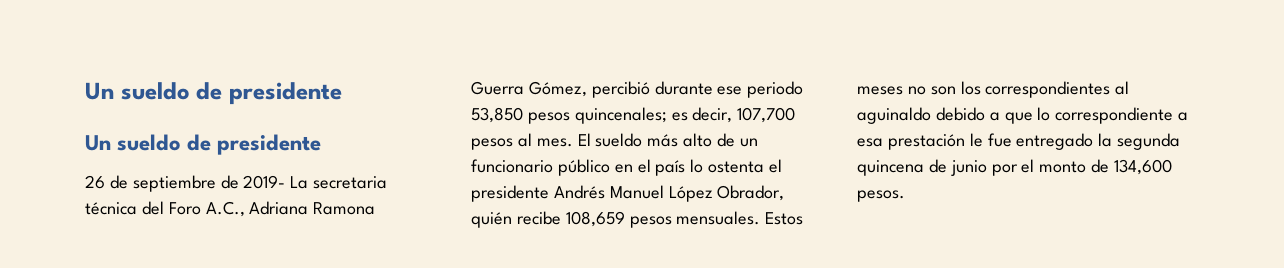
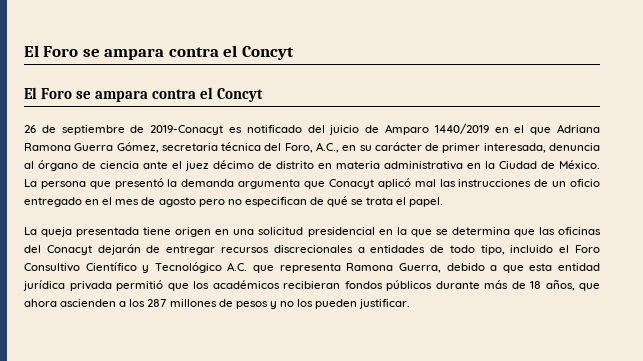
[85,82,342,105] [85,134,322,155] [85,175,388,192] [85,201,376,217] [471,81,804,98] [471,107,796,124] [471,133,758,150] [471,159,783,176] [471,185,785,202] [471,211,804,228] [857,81,1130,98] [857,107,1189,124] [857,133,1181,150] [857,159,1173,176] [857,190,905,202] Un sueldo de presidente // Un sueldo de presidente // 26 de septiembre de 2019- La secretaria técnica del Foro A.C., Adriana Ramona Guerra Gómez, percibió durante ese periodo 53,850 pesos quincenales; es decir, 107,700 pesos al mes. El sueldo más alto de un funcionario público en el país lo ostenta el presidente Andrés Manuel López Obrador, quién recibe 108,659 pesos mensuales. Estos meses no son los correspondientes al aguinaldo debido a que lo correspondiente a esa prestación le fue entregado la segunda quincena de junio por el monto de 134,600 pesos. -> [24,45,294,60] [24,87,264,102] [24,123,600,135] [24,142,600,153] [24,160,600,171] [24,178,600,189] [24,196,444,207] [24,227,601,237] [24,244,600,255] [24,262,601,273] [23,280,600,291] [24,299,411,309] El Foro se ampara contra el Concyt // El Foro se ampara contra el Concyt // 26 de septiembre de 2019-Conacyt es notificado del juicio de Amparo 1440/2019 en el que Adriana Ramona Guerra Gómez, secretaria técnica del Foro, A.C., en su carácter de primer interesada, denuncia al órgano de ciencia ante el juez décimo de distrito en materia administrativa en la Ciudad de México. La persona que presentó la demanda argumenta que Conacyt aplicó mal las instrucciones de un oficio entregado en el mes de agosto pero no especifican de qué se trata el papel. // La queja presentada tiene origen en una solicitud presidencial en la que se determina que las oficinas del Conacyt dejarán de entregar recursos discrecionales a entidades de todo tipo, incluido el Foro Consultivo Científico y Tecnológico A.C. que representa Ramona Guerra, debido a que esta entidad jurídica privada permitió que los académicos recibieran fondos públicos durante más de 18 años, que ahora ascienden a los 287 millones de pesos y no los pueden justificar.

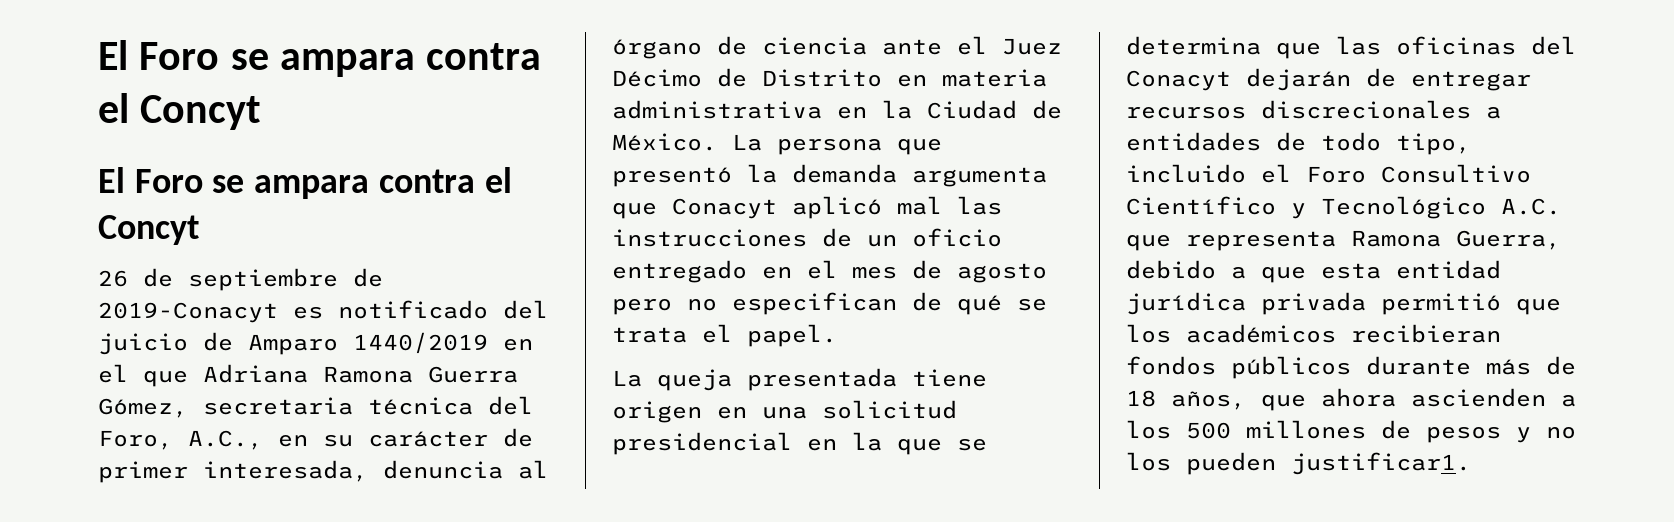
[185,160,314,171] juez décimo de distrito -> [1002,38,1062,55] [612,68,882,87] Juez Décimo de Distrito
[147,299,167,307] 287 -> [1186,422,1231,439] 500
[359,299,411,309] justificar. -> [1291,452,1471,475] justificar1.

